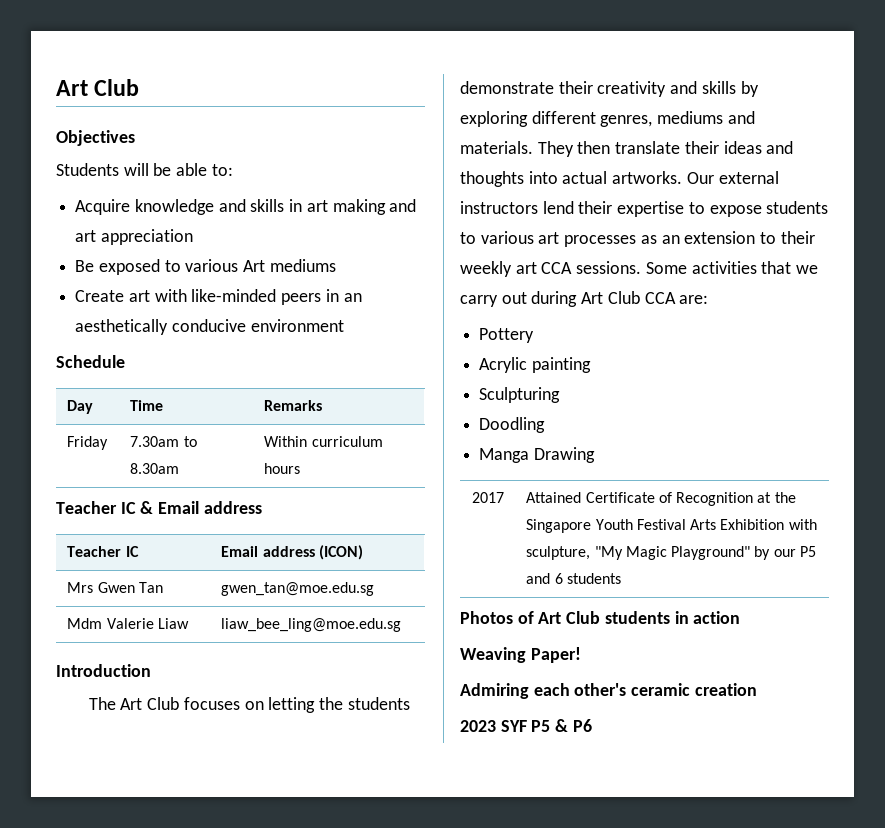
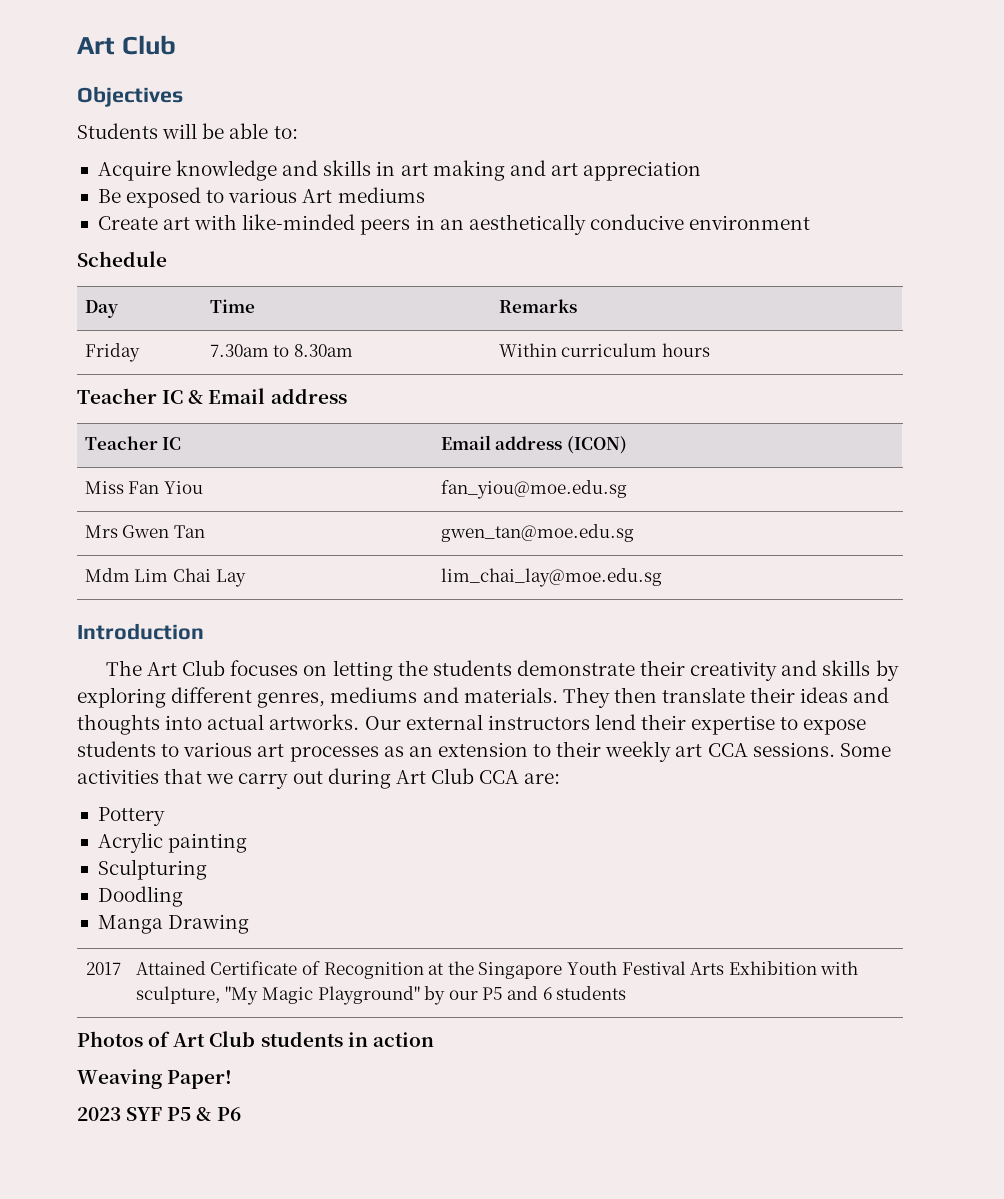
(363, 552) none -> [84,481,203,494] [440,480,627,499] // Miss Fan Yiou | fan_yiou@moe.edu.sg
[106,618,189,629] [221,618,402,632] Valerie Liaw | liaw_bee_ling@moe.edu.sg -> [134,568,246,587] [440,568,662,587] Lim Chai Lay | lim_chai_lay@moe.edu.sg
[460,683,757,699] // Admiring each other's ceramic creation -> (233, 1079) none

